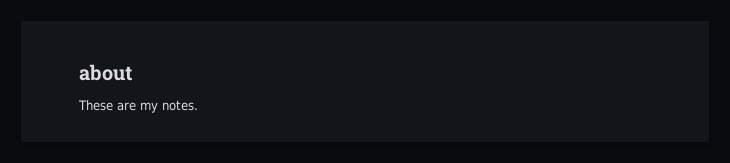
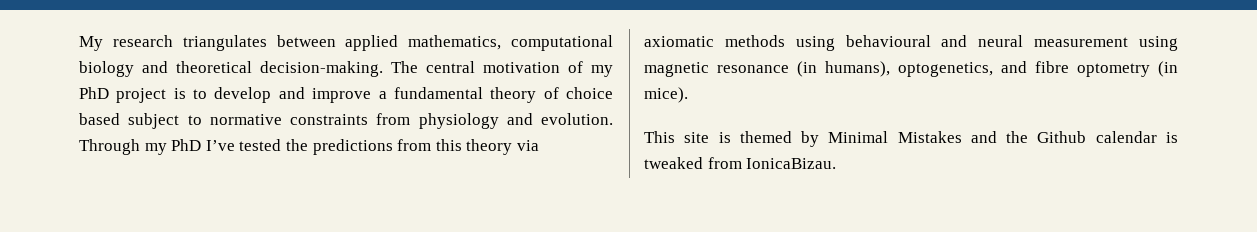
[79,64,132,81] [78,100,198,113] about // These are my notes. -> [79,35,613,51] [79,61,613,77] [79,87,613,103] [79,113,613,129] [79,139,539,155] [644,35,1178,51] [644,61,1178,77] [644,87,688,103] [644,131,1178,147] [644,157,837,169] My research triangulates between applied mathematics, computational biology and theoretical decision-making. The central motivation of my PhD project is to develop and improve a fundamental theory of choice based subject to normative constraints from physiology and evolution. Through my PhD I’ve tested the predictions from this theory via axiomatic methods using behavioural and neural measurement using magnetic resonance (in humans), optogenetics, and fibre optometry (in mice). // This site is themed by Minimal Mistakes and the Github calendar is tweaked from IonicaBizau.

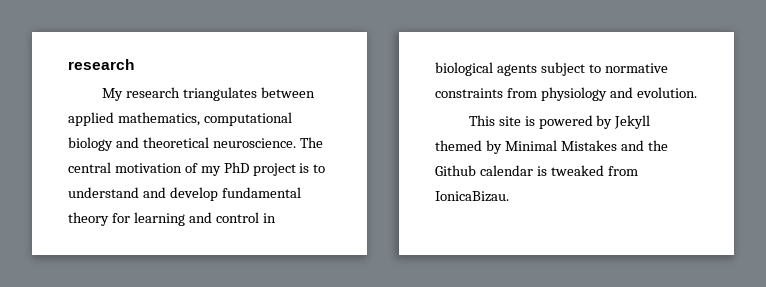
(79, 43) none -> [68,59,134,70] research //
[260,61,383,77] decision-making. -> [212,138,296,148] neuroscience.
[214,87,613,103] [79,113,120,125] develop and improve a fundamental theory of choice based -> [68,187,301,201] [68,212,276,226] [435,62,537,76] understand and develop fundamental theory for learning and control in biological agents
[79,139,539,155] [644,35,1178,51] [644,61,1178,77] [644,87,688,103] Through my PhD I’ve tested the predictions from this theory via axiomatic methods using behavioural and neural measurement using magnetic resonance (in humans), optogenetics, and fibre optometry (in mice). -> (697, 92) none
(731, 137) none -> [538,115,651,129] powered by Jekyll

